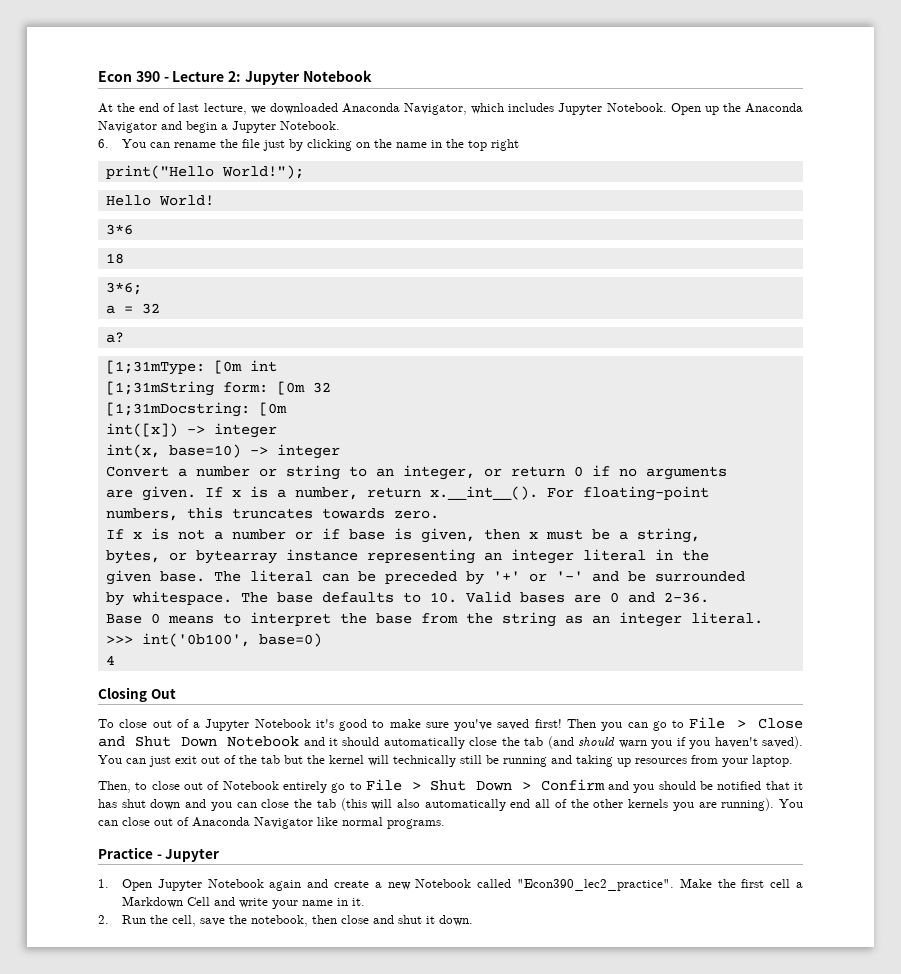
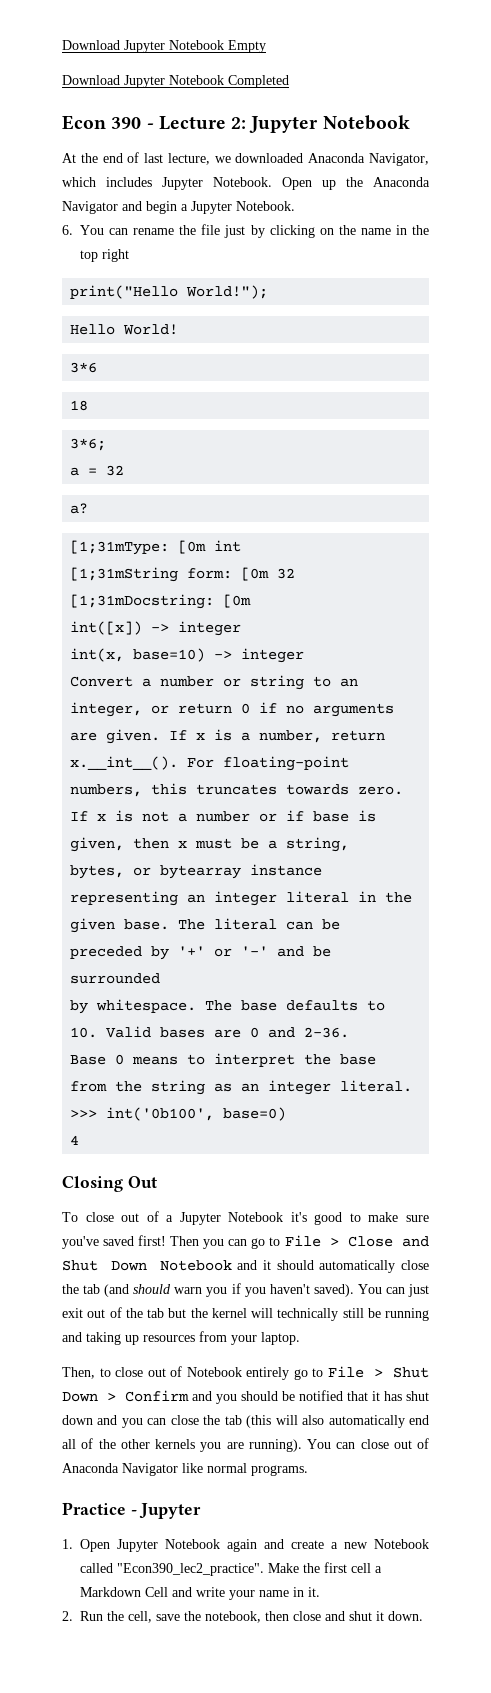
(98, 76) none -> [62,40,266,53] [62,75,289,88] Download Jupyter Notebook Empty // Download Jupyter Notebook Completed //

